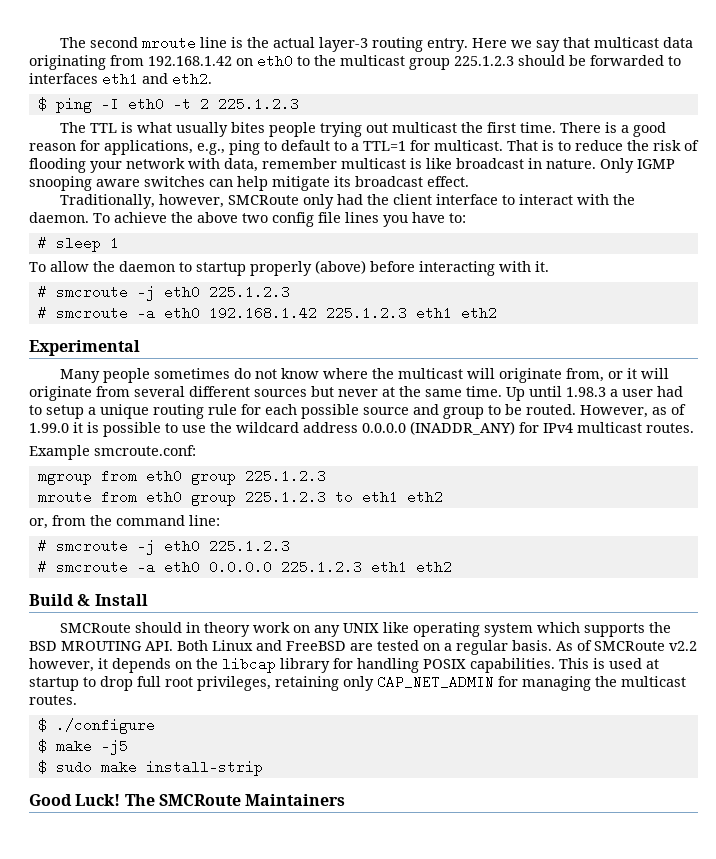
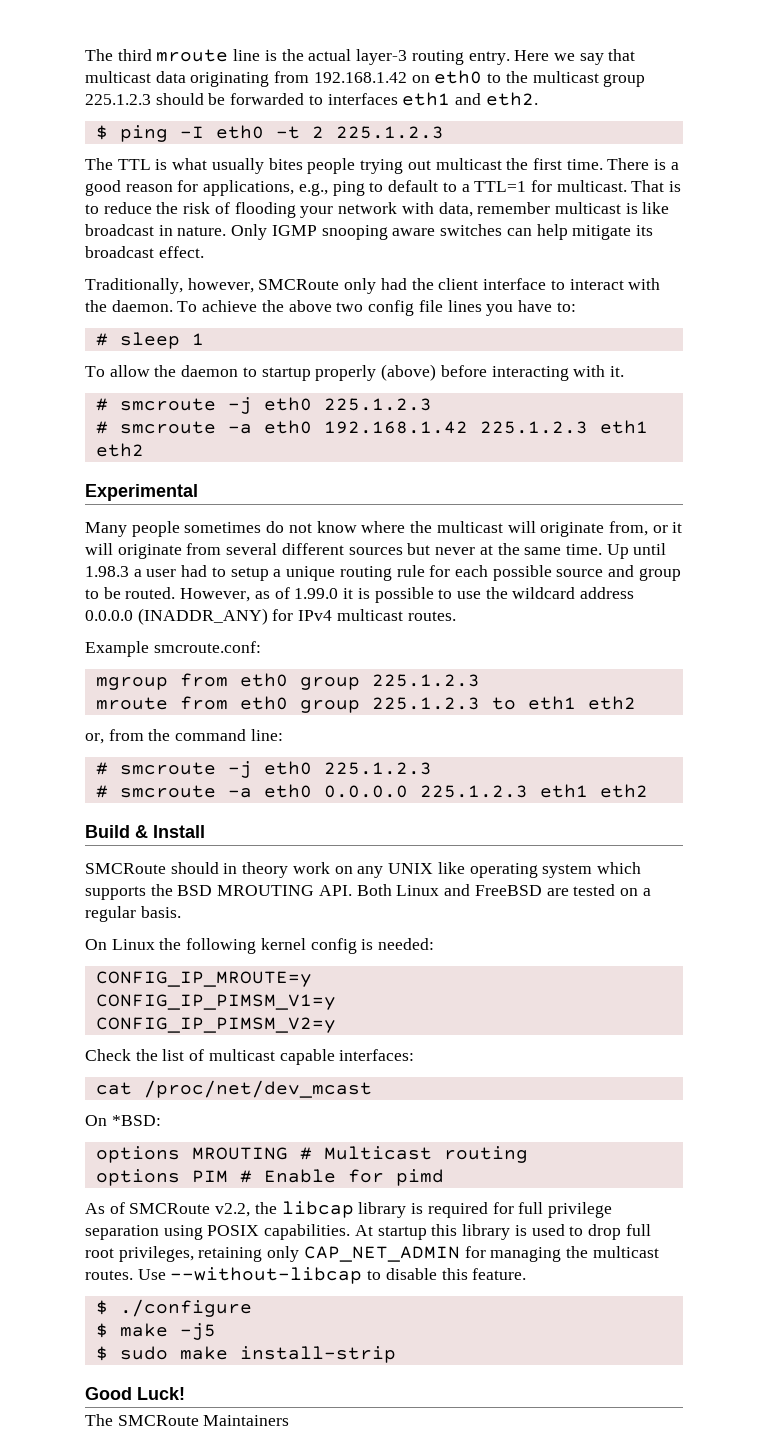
[59,37,138,48] The second -> [85,49,152,61] The third
[556,640,697,651] [29,657,659,673] [29,677,79,691] As of SMCRoute v2.2 however, it depends on the libcap library for handling POSIX capabilities. This is used at startup -> [85,938,435,954] [95,971,312,987] [95,994,336,1010] [95,1017,336,1033] [85,1049,415,1065] [95,1080,372,1098] [85,1115,161,1126] [95,1146,528,1163] [95,1169,444,1186] [85,1201,612,1218] [85,1224,565,1240] // On Linux the following kernel config is needed: // CONFIG_IP_MROUTE=y // CONFIG_IP_PIMSM_V1=y // CONFIG_IP_PIMSM_V2=y // Check the list of multicast capable interfaces: // cat /proc/net/dev_mcast // On *BSD: // options MROUTING # Multicast routing // options PIM # Enable for pimd // As of SMCRoute v2.2, the libcap library is required for full privilege separation using POSIX capabilities. At startup this library is used
(77, 700) none -> [137,1267,527,1284] Use --without-libcap to disable this feature.
(121, 800) none -> (185, 1393) //

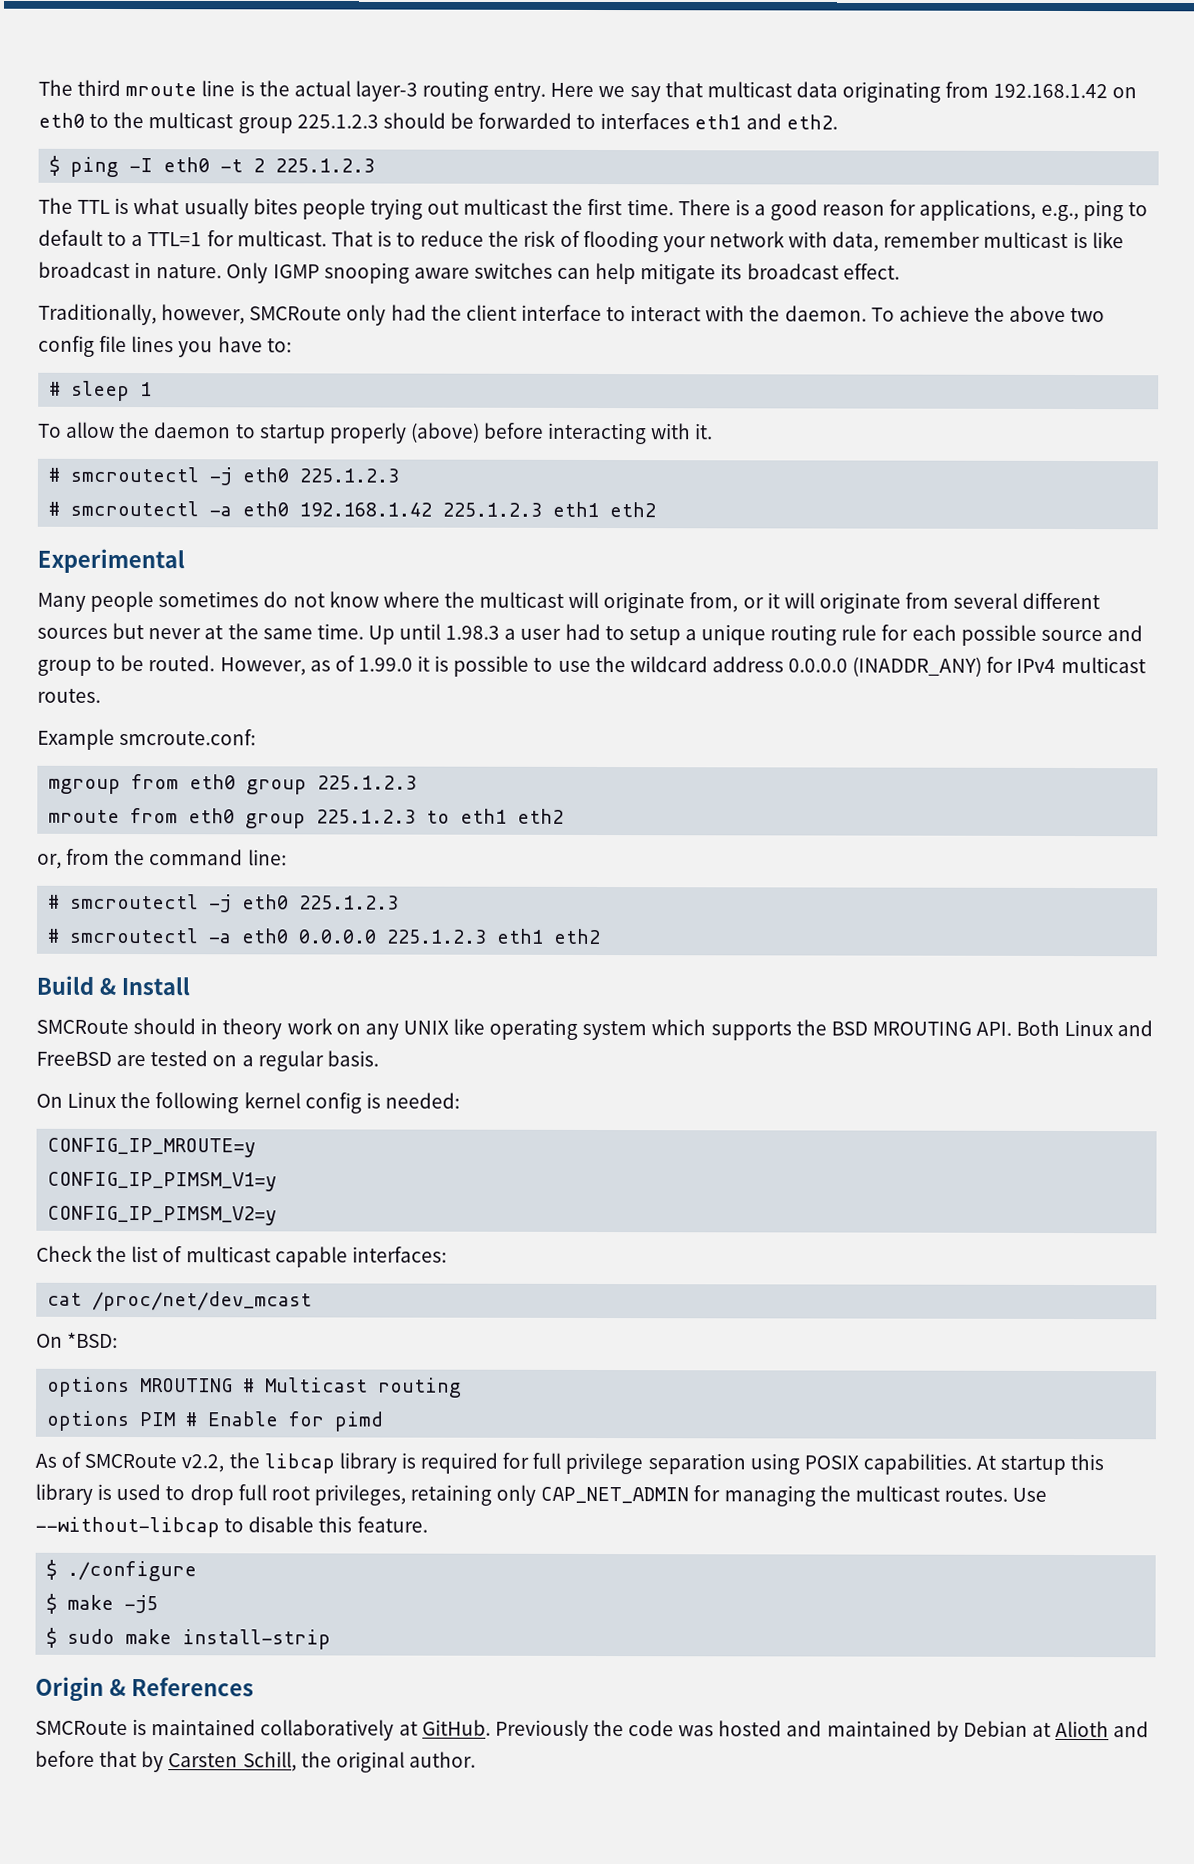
[119,397,432,414] [95,421,216,434] smcroute -j eth0 225.1.2.3 // # smcroute -> [70,466,400,486] [48,500,200,517] smcroutectl -j eth0 225.1.2.3 // # smcroutectl
[119,761,432,778] [95,785,216,798] smcroute -j eth0 225.1.2.3 // # smcroute -> [70,893,400,913] [47,927,200,944] smcroutectl -j eth0 225.1.2.3 // # smcroutectl
[85,1387,185,1400] [85,1414,290,1426] Good Luck! // The SMCRoute Maintainers -> [35,1676,254,1702] [35,1719,1150,1742] [35,1750,476,1773] Origin & References // SMCRoute is maintained collaboratively at GitHub. Previously the code was hosted and maintained by Debian at Alioth and before that by Carsten Schill, the original author.

